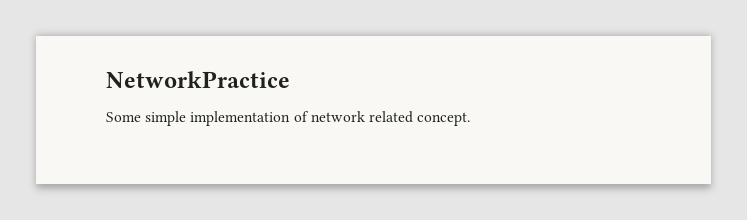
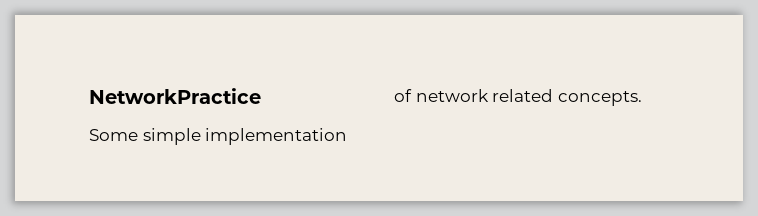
[417,112,471,126] concept. -> [557,91,642,106] concepts.

